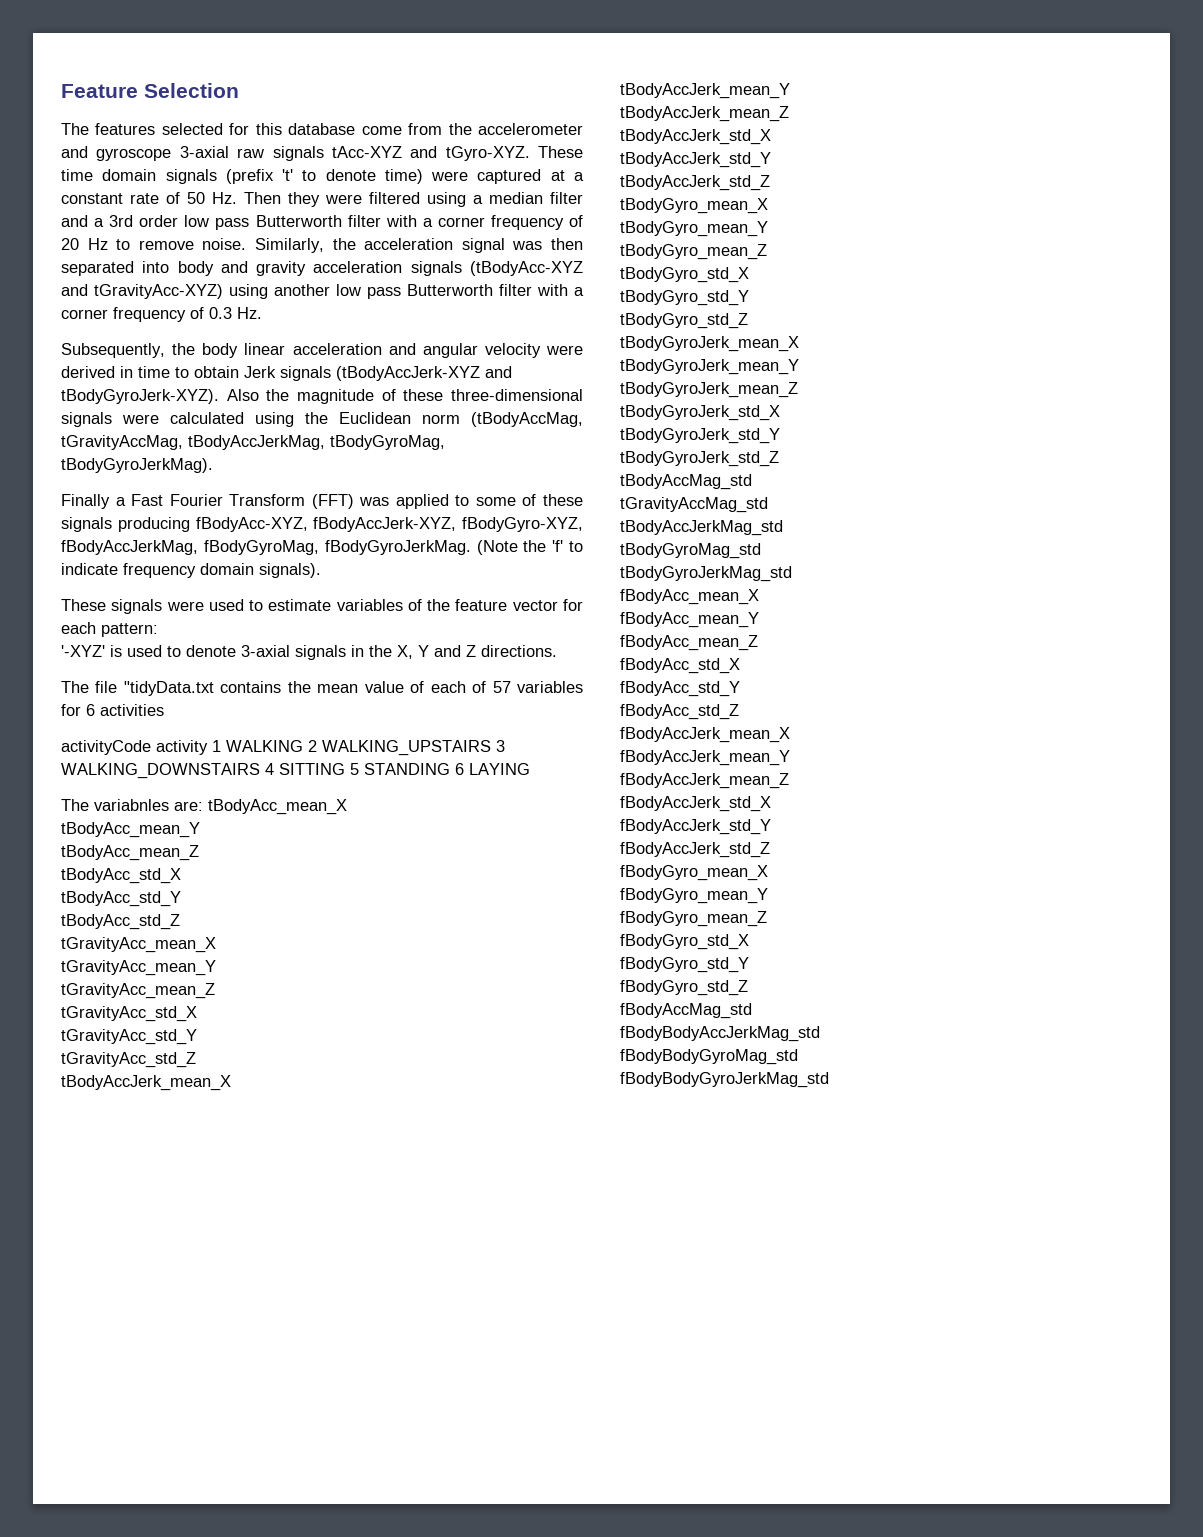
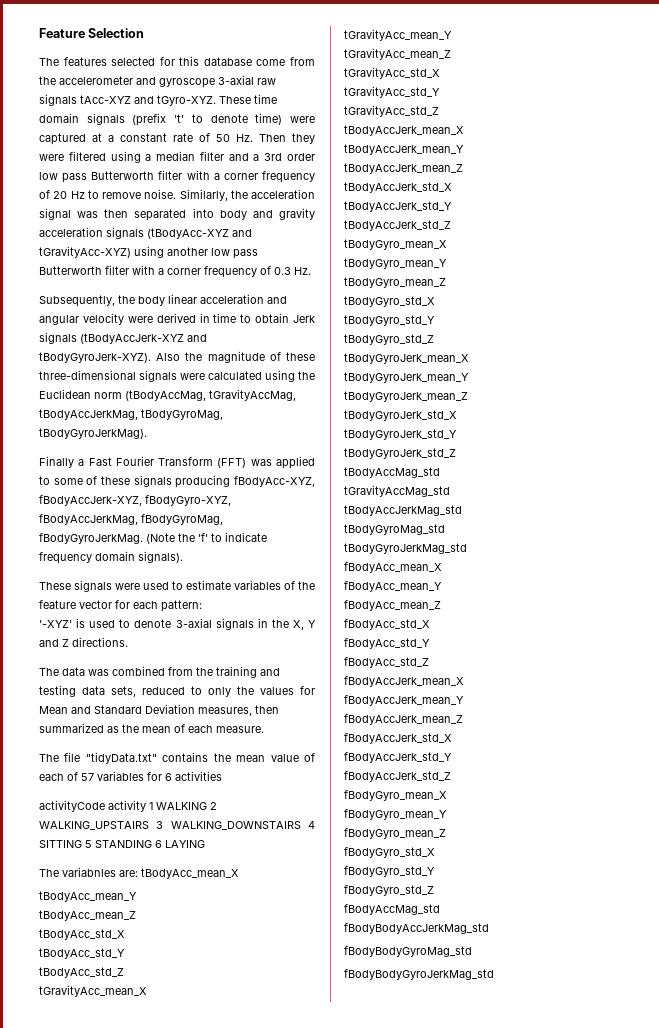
(557, 651) none -> [39,666,280,678] [39,685,315,697] [39,704,279,716] [39,723,264,733] // The data was combined from the training and testing data sets, reduced to only the values for Mean and Standard Deviation measures, then summarized as the mean of each measure.
[123,681,214,696] "tidyData.txt -> [85,752,157,764] "tidyData.txt"

